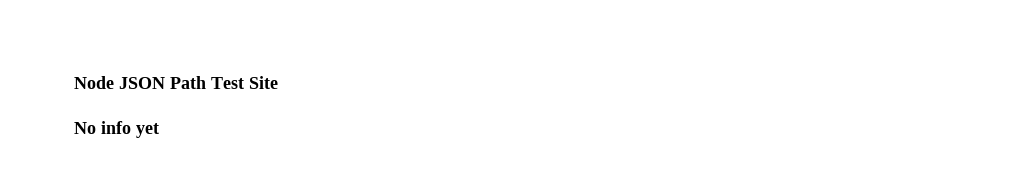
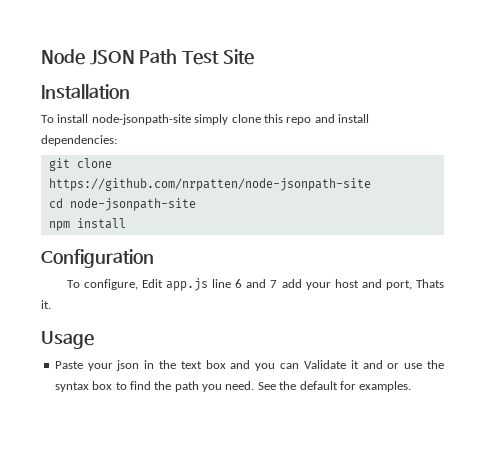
[74,121,159,138] No info yet -> [41,84,130,99] [41,114,369,125] [41,135,117,146] [48,158,112,171] [48,178,371,191] [48,198,196,211] [48,218,126,231] [41,249,154,268] [66,278,445,291] [41,300,51,309] [41,331,94,349] [54,360,444,371] [54,381,412,392] Installation // To install node-jsonpath-site simply clone this repo and install dependencies: // git clone https://github.com/nrpatten/node-jsonpath-site // cd node-jsonpath-site // npm install // Configuration // To configure, Edit app.js line 6 and 7 add your host and port, Thats it. // Usage // Paste your json in the text box and you can Validate it and or use the syntax box to find the path you need. See the default for examples.

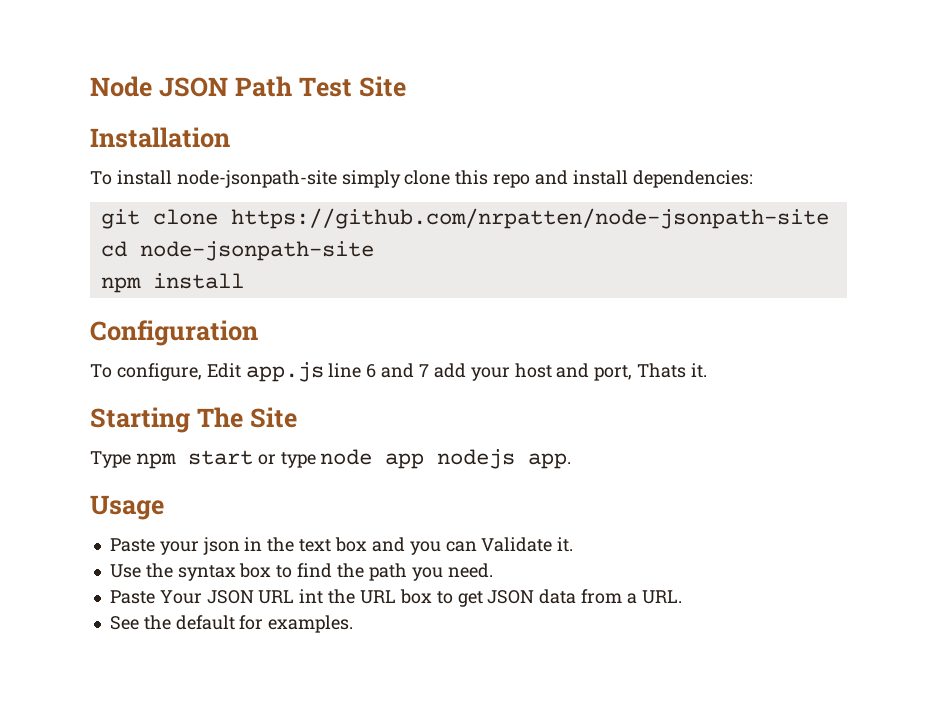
(51, 304) none -> [90,407,297,433] [90,449,572,469] // Starting The Site // Type npm start or type node app nodejs app.
[350,360,423,369] it and or use -> [557,537,574,552] [109,564,141,578] it. // Use
(255, 385) none -> [109,589,682,607] // Paste Your JSON URL int the URL box to get JSON data from a URL. //

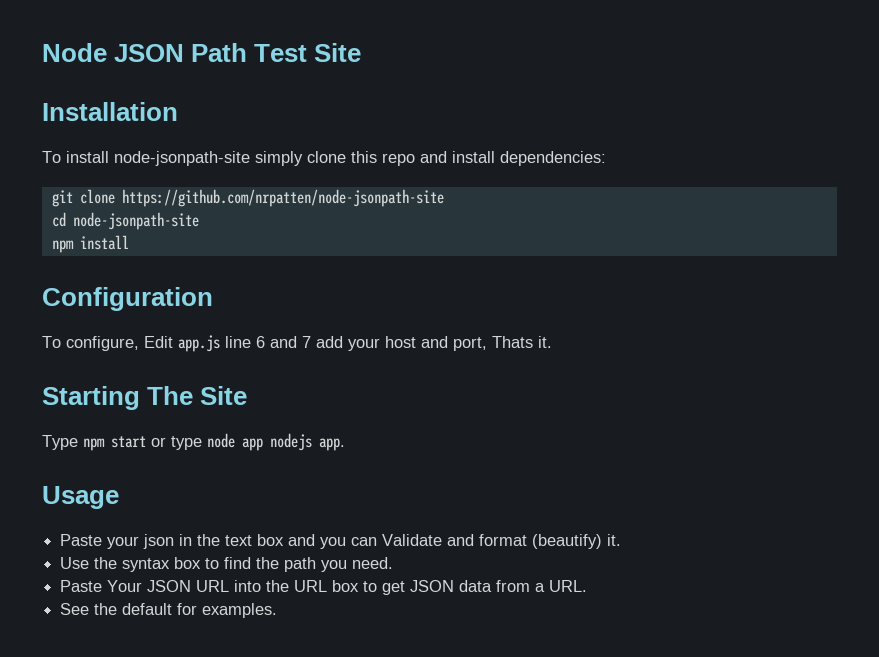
(553, 544) none -> [447,534,603,549] and format (beautify)
[299,589,324,604] int -> [234,580,262,592] into

